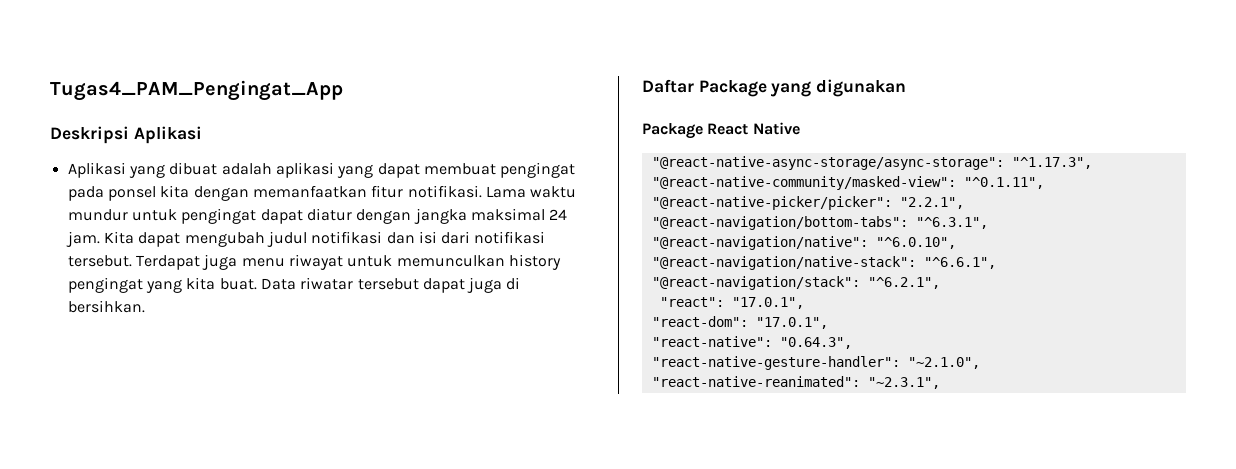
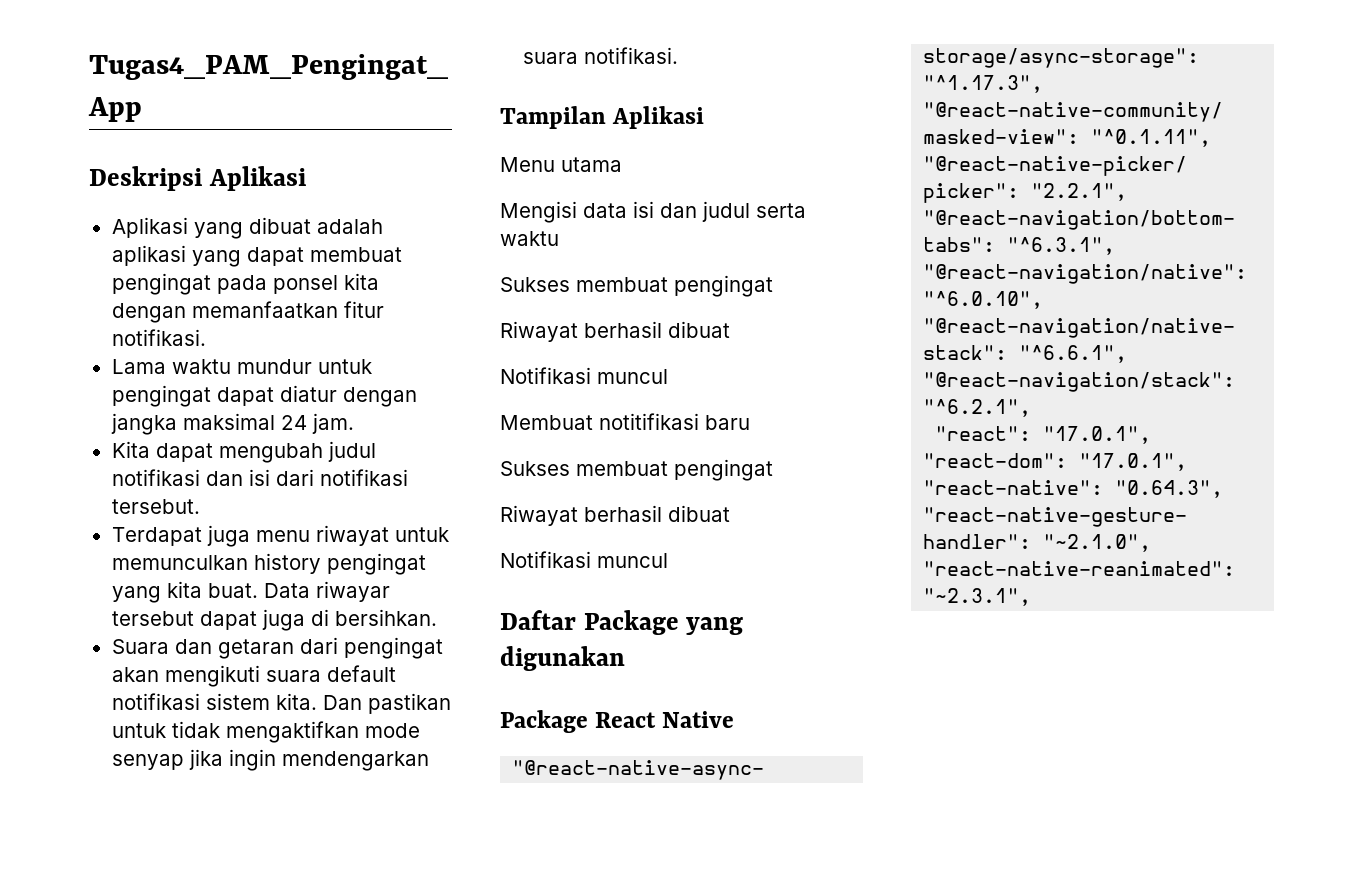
(482, 191) none -> (206, 337) //
(100, 239) none -> (354, 423) //
(132, 261) none -> (200, 506) //
[300,277,354,290] riwatar -> [315,581,390,602] riwayar
(145, 306) none -> [111,637,443,659] [111,665,396,687] [111,693,451,714] [111,721,420,743] [111,749,429,771] [522,47,678,64] [500,106,705,129] [500,157,622,172] [500,201,806,223] [500,231,559,246] [500,275,773,297] [500,321,730,342] [500,367,668,384] [500,413,750,430] [500,459,773,481] [500,505,730,526] [500,551,668,568] // Suara dan getaran dari pengingat akan mengikuti suara default notifikasi sistem kita. Dan pastikan untuk tidak mengaktifkan mode senyap jika ingin mendengarkan suara notifikasi. // Tampilan Aplikasi // Menu utama // Mengisi data isi dan judul serta waktu // Sukses membuat pengingat // Riwayat berhasil dibuat // Notifikasi muncul // Membuat notitifikasi baru // Sukses membuat pengingat // Riwayat berhasil dibuat // Notifikasi muncul

